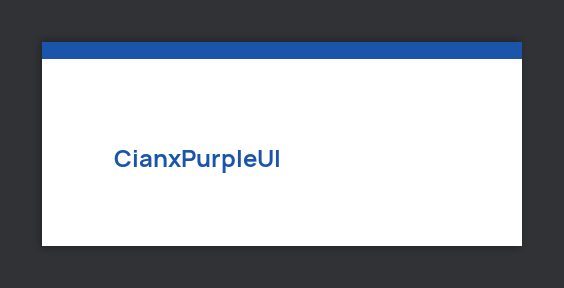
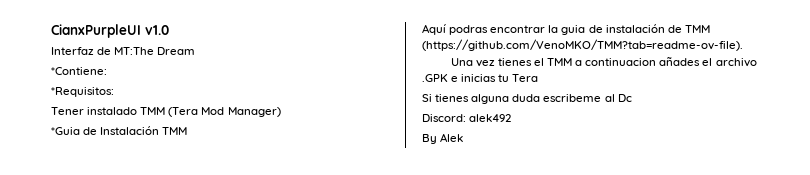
(281, 161) none -> [145,25,169,35] [51,47,196,55] [51,67,107,75] [51,87,114,97] [51,107,281,117] [51,126,188,135] [422,24,710,35] [422,39,743,51] [450,57,757,67] [422,74,539,82] [422,94,632,104] [422,114,512,122] [422,133,464,144] v1.0 // Interfaz de MT:The Dream // *Contiene: // *Requisitos: // Tener instalado TMM (Tera Mod Manager) // *Guia de Instalación TMM // Aquí podras encontrar la guia de instalación de TMM (https://github.com/VenoMKO/TMM?tab=readme-ov-file). // Una vez tienes el TMM a continuacion añades el archivo .GPK e inicias tu Tera // Si tienes alguna duda escribeme al Dc // Discord: alek492 // By Alek

